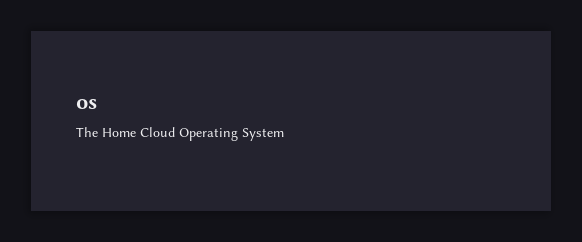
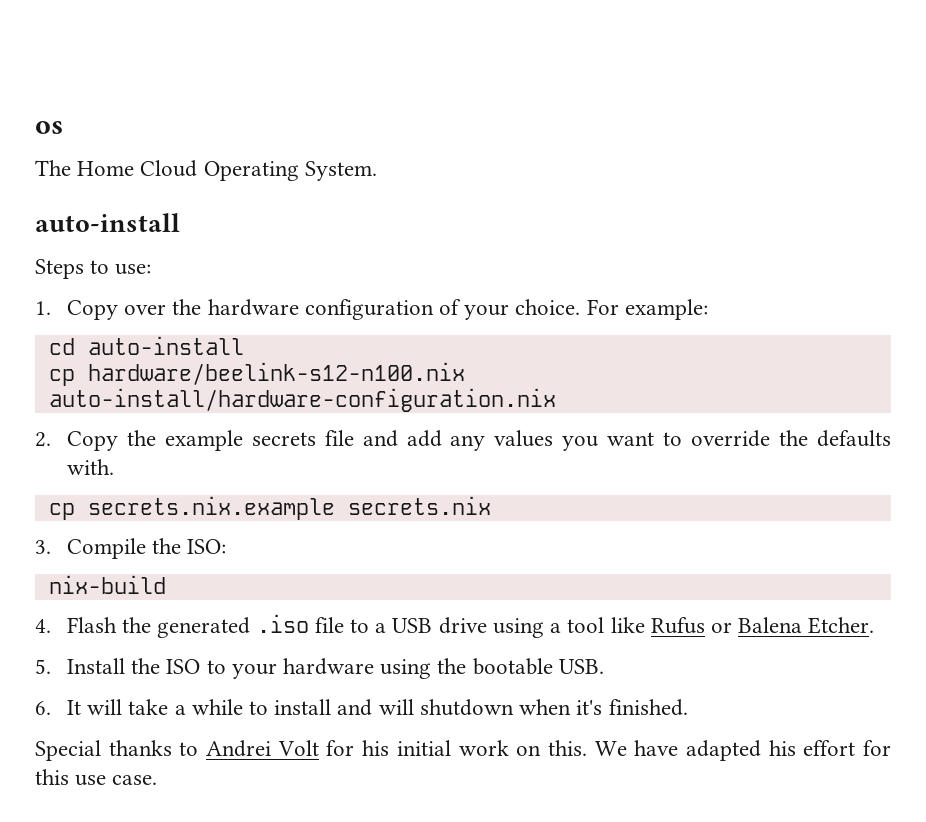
[242,128,284,141] System -> [304,161,377,181] [35,213,180,232] [35,259,152,279] [35,299,708,320] [48,336,244,355] [48,362,465,386] [48,388,556,412] [35,430,891,451] [66,459,114,475] [48,496,491,520] [35,538,227,559] [48,575,166,594] [35,614,875,638] [35,658,604,679] [35,699,688,716] [35,740,891,761] [35,769,158,786] System. // auto-install // Steps to use: // 1. Copy over the hardware configuration of your choice. For example: // cd auto-install // cp hardware/beelink-s12-n100.nix auto-install/hardware-configuration.nix // 2. Copy the example secrets file and add any values you want to override the defaults with. // cp secrets.nix.example secrets.nix // 3. Compile the ISO: // nix-build // 4. Flash the generated .iso file to a USB drive using a tool like Rufus or Balena Etcher. // 5. Install the ISO to your hardware using the bootable USB. // 6. It will take a while to install and will shutdown when it's finished. // Special thanks to Andrei Volt for his initial work on this. We have adapted his effort for this use case.

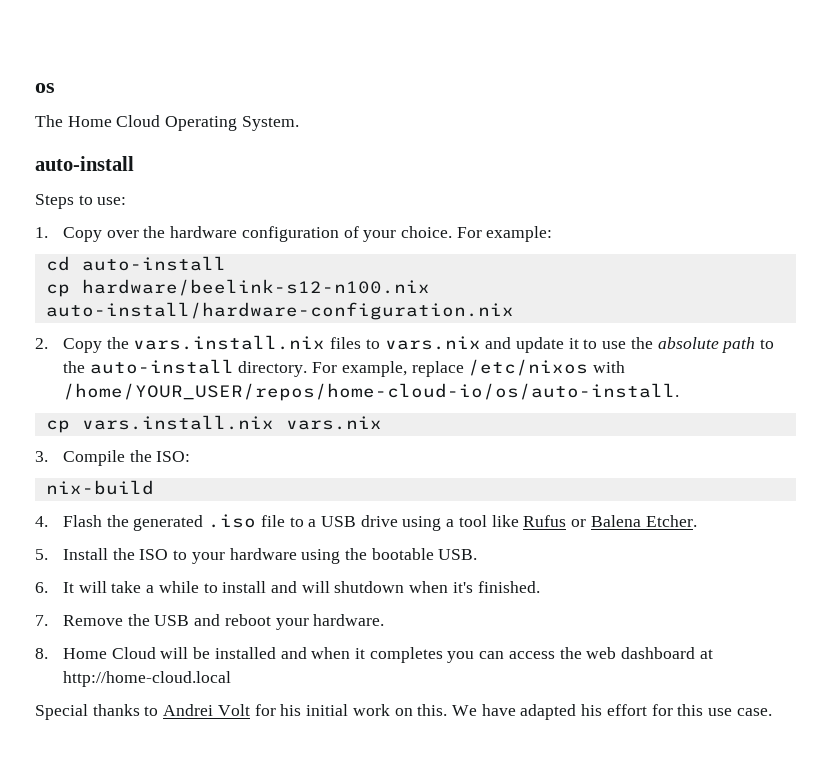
[164,430,891,451] [66,459,114,475] [48,496,491,520] example secrets file and add any values you want to override the defaults with. // cp secrets.nix.example secrets.nix -> [133,335,775,353] [62,359,626,377] [62,383,679,401] [45,415,382,433] vars.install.nix files to vars.nix and update it to use the absolute path to the auto-install directory. For example, replace /etc/nixos with /home/YOUR_USER/repos/home-cloud-io/os/auto-install. // cp vars.install.nix vars.nix
(688, 707) none -> [35,614,385,630] [35,647,713,663] [62,671,231,687] // 7. Remove the USB and reboot your hardware. // 8. Home Cloud will be installed and when it completes you can access the web dashboard at http://home-cloud.local

